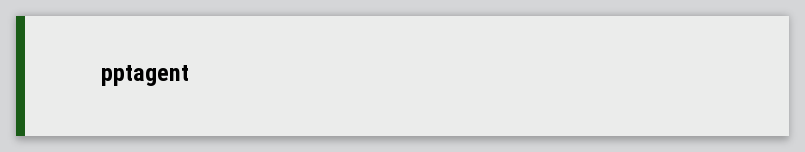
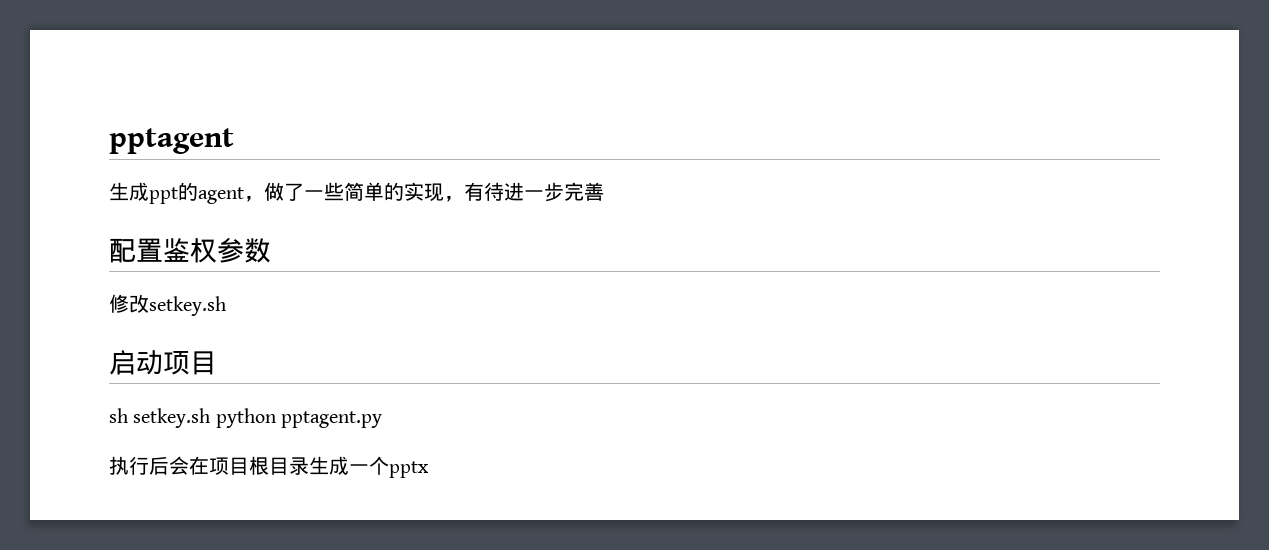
(189, 75) none -> [109,182,604,204] [109,238,271,263] [109,294,226,316] [109,350,217,375] [109,408,383,428] [109,456,429,478] // 生成ppt的agent，做了一些简单的实现，有待进一步完善 // 配置鉴权参数 // 修改setkey.sh // 启动项目 // sh setkey.sh python pptagent.py // 执行后会在项目根目录生成一个pptx

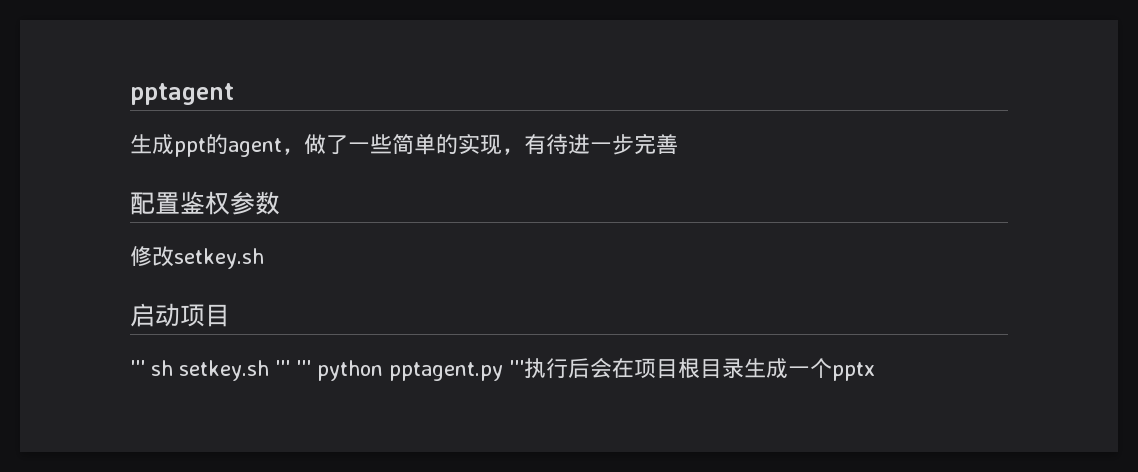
(217, 363) none -> [130,360,145,376] '''
(211, 418) none -> [274,360,311,376] ''' '''
(383, 419) // -> [508,360,524,376] '''

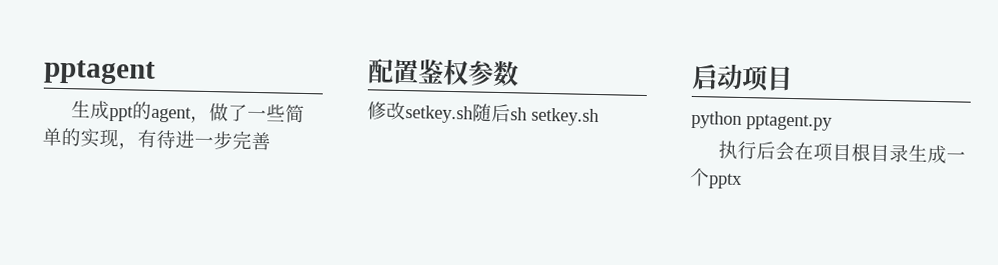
(264, 258) none -> [472,103,599,127] 随后sh setkey.sh
[130,360,311,381] ''' sh setkey.sh ''' ''' -> (793, 78) none
[508,360,524,376] ''' -> (833, 122) //

